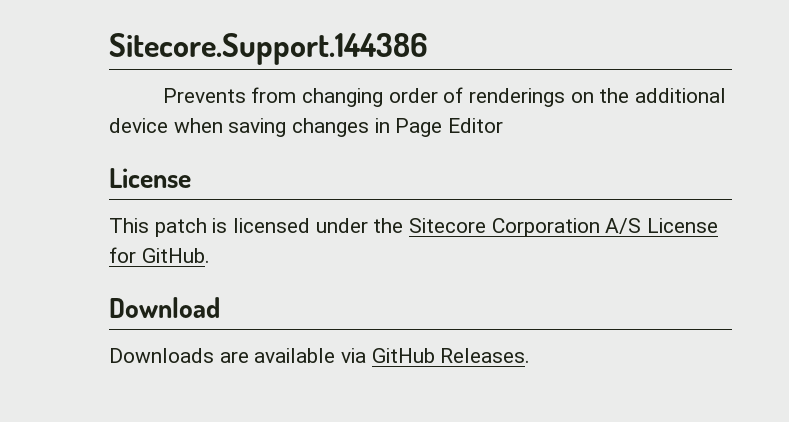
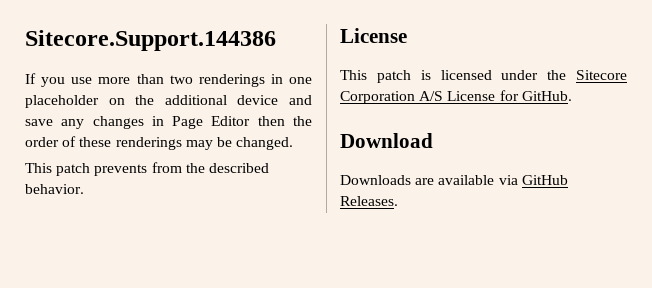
[162,87,565,107] Prevents from changing order of renderings -> [25,73,312,87] [25,95,99,108] If you use more than two renderings in one placeholder
[173,118,287,137] when saving -> [289,95,312,105] [25,119,85,129] and save any
(504, 125) none -> [257,116,312,126] [25,136,294,150] [25,162,269,176] [25,184,84,194] then the order of these renderings may be changed. // This patch prevents from the described behavior.

